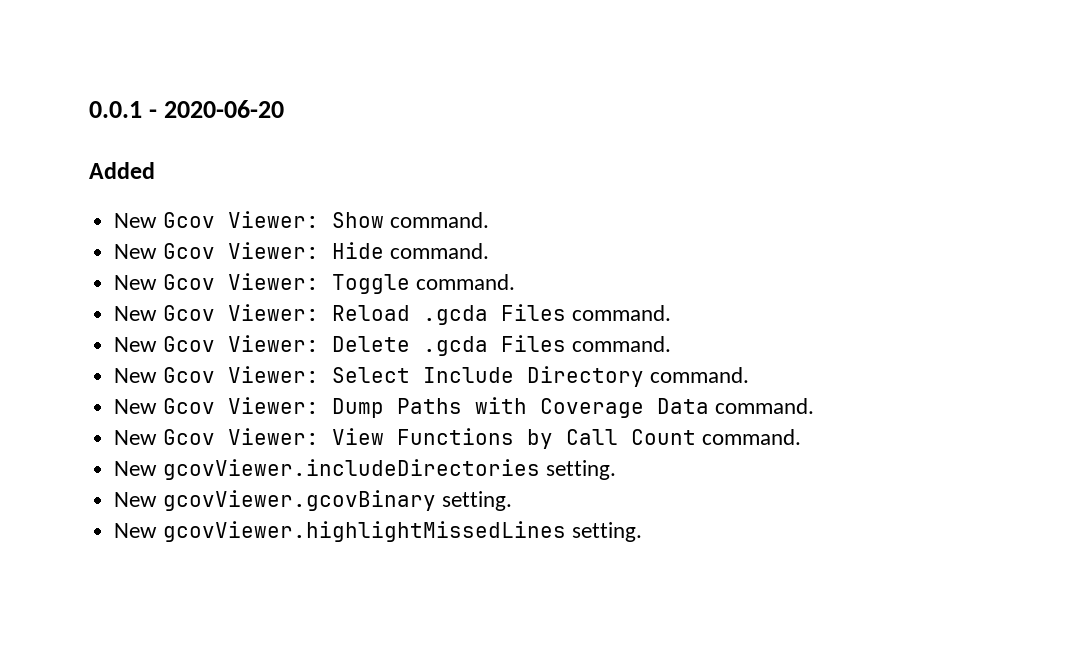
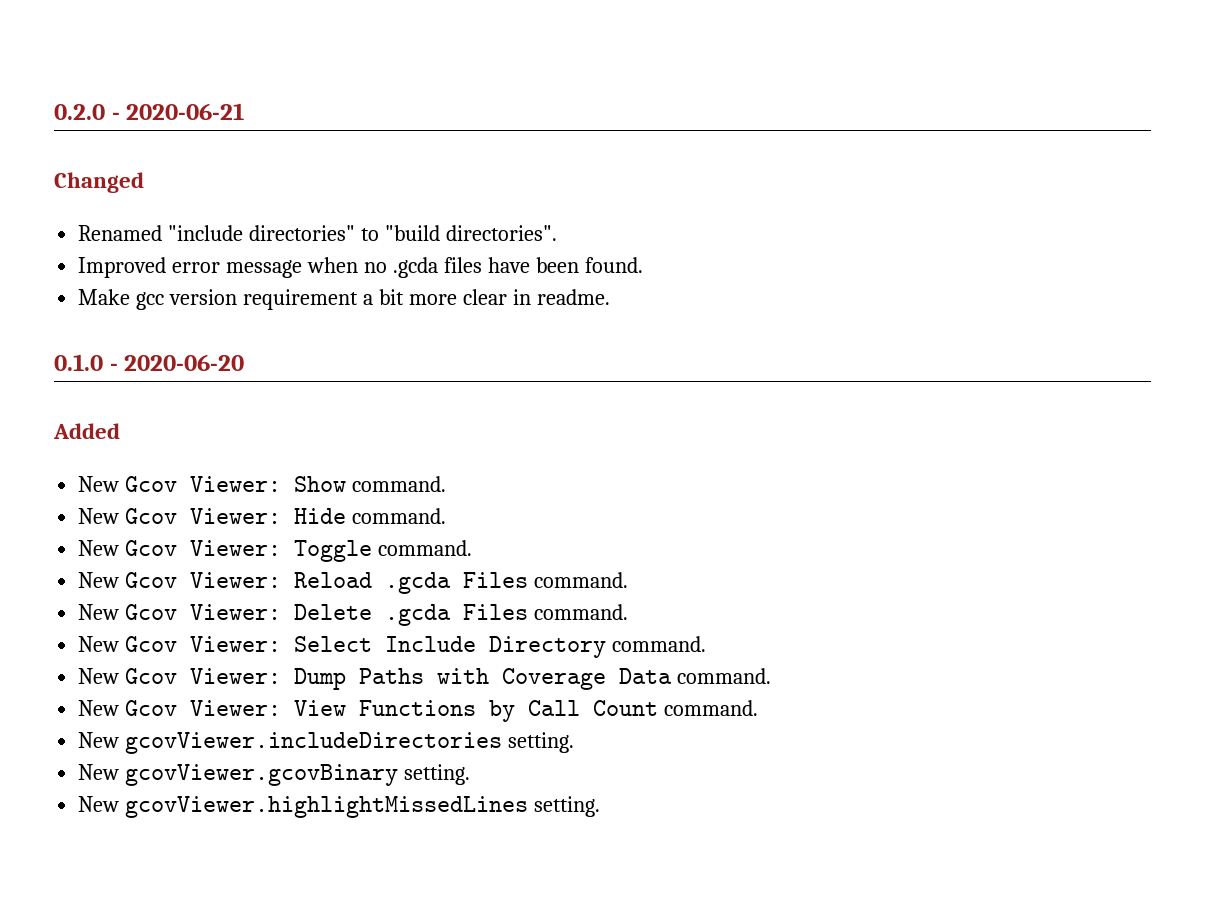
[89,101,142,118] 0.0.1 -> [54,103,245,120] [54,172,144,193] [78,225,557,241] [78,257,643,278] [78,289,610,310] [54,354,103,371] 0.2.0 - 2020-06-21 // Changed // Renamed "include directories" to "build directories". // Improved error message when no .gcda files have been found. // Make gcc version requirement a bit more clear in readme. // 0.1.0

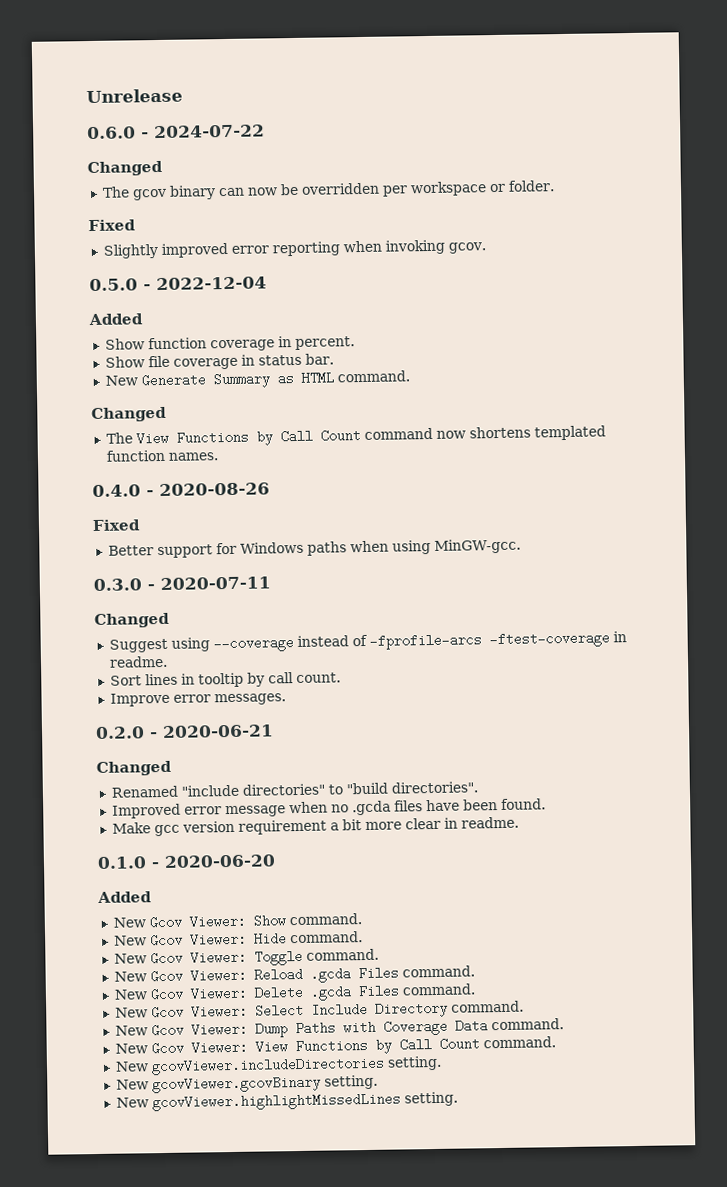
(54, 112) none -> [86,88,183,104] [87,124,265,140] [87,160,163,177] [101,180,555,201] [88,219,136,232] [102,239,486,259] [89,276,267,292] [88,313,143,326] [104,336,355,352] [104,353,334,370] [104,370,410,389] [91,406,167,423] [105,425,606,446] [105,449,219,462] [92,482,270,498] [92,519,141,532] [107,538,521,559] [93,576,271,591] [94,612,170,628] [108,631,627,653] [108,655,168,668] [109,672,341,688] [109,692,286,707] Unrelease // 0.6.0 - 2024-07-22 // Changed // The gcov binary can now be overridden per workspace or folder. // Fixed // Slightly improved error reporting when invoking gcov. // 0.5.0 - 2022-12-04 // Added // Show function coverage in percent. // Show file coverage in status bar. // New Generate Summary as HTML command. // Changed // The View Functions by Call Count command now shortens templated function names. // 0.4.0 - 2020-08-26 // Fixed // Better support for Windows paths when using MinGW-gcc. // 0.3.0 - 2020-07-11 // Changed // Suggest using --coverage instead of -fprofile-arcs -ftest-coverage in readme. // Sort lines in tooltip by call count. // Improve error messages. //

